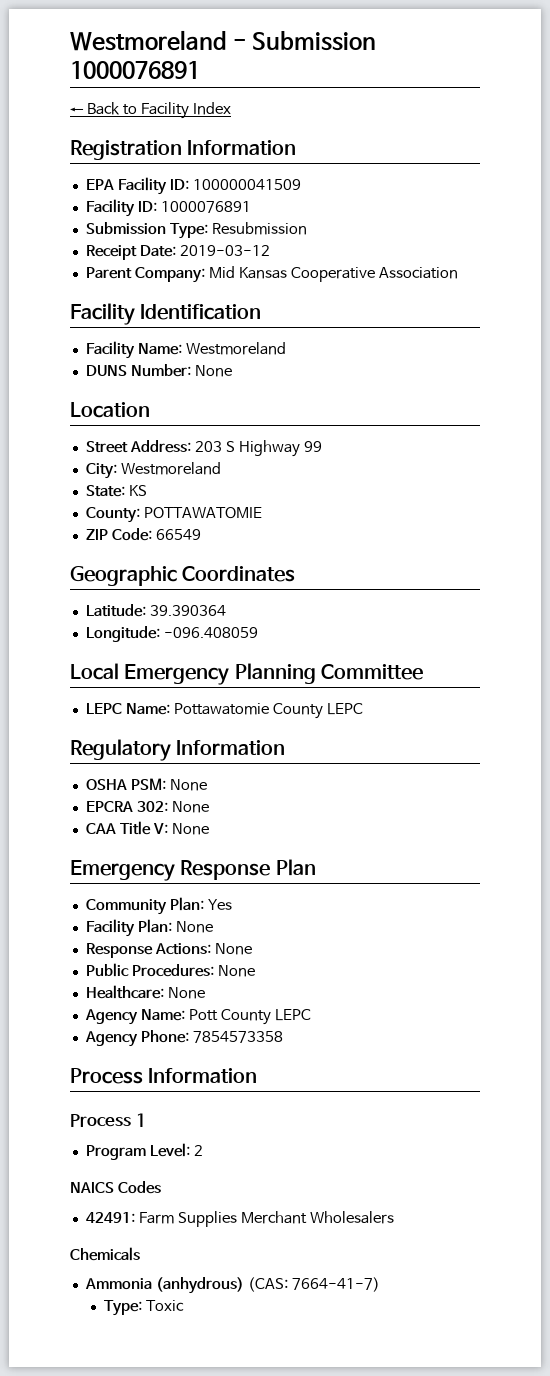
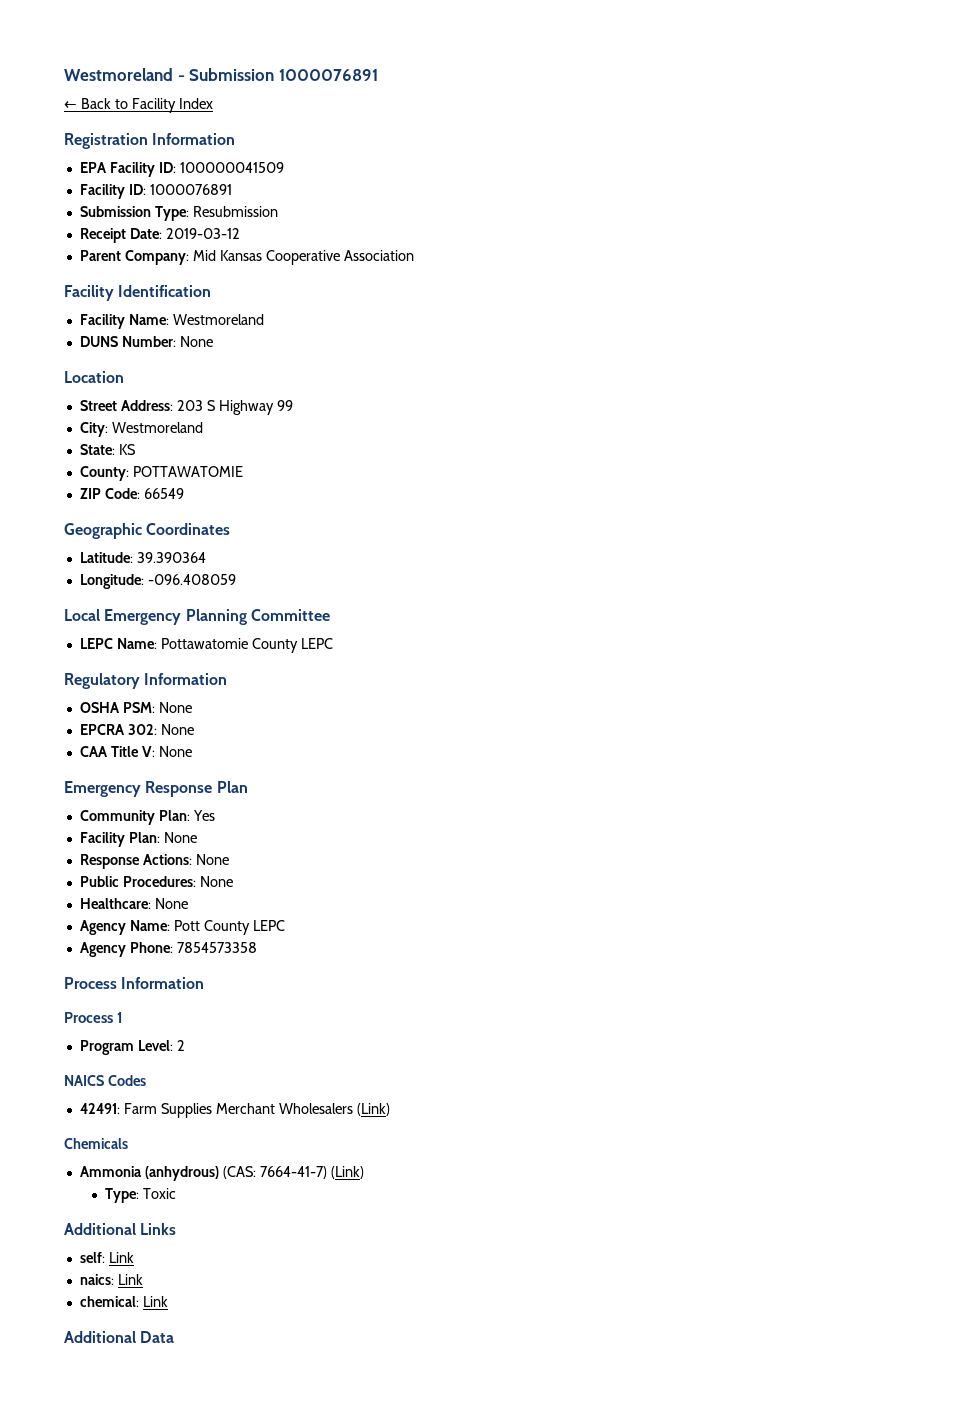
(394, 1217) none -> [356,1103,390,1116] (Link)
(380, 1284) none -> [330,1166,364,1179] (Link)
(185, 1305) none -> [64,1223,177,1235] [79,1252,134,1263] [79,1274,143,1285] [79,1296,168,1307] [64,1331,175,1343] // Additional Links // self: Link // naics: Link // chemical: Link // Additional Data

